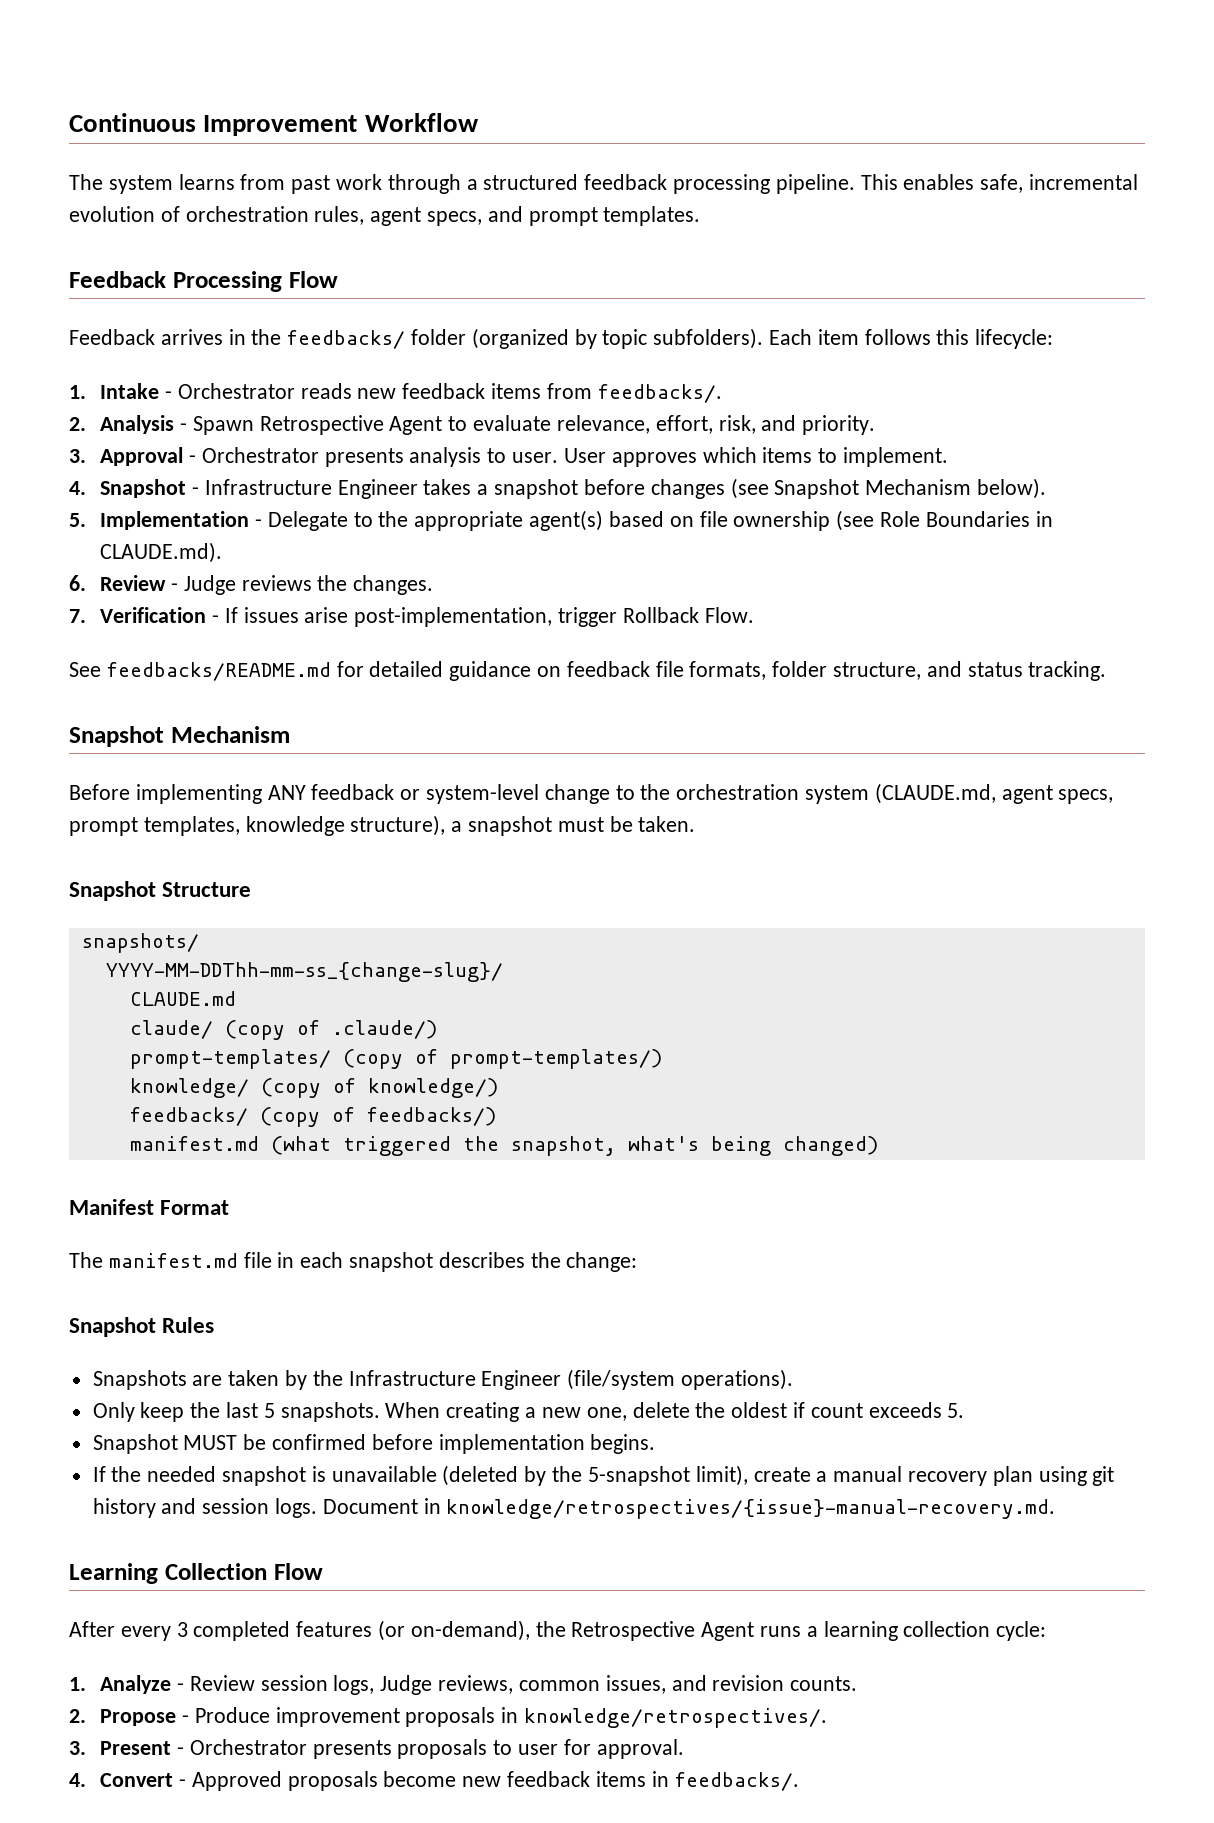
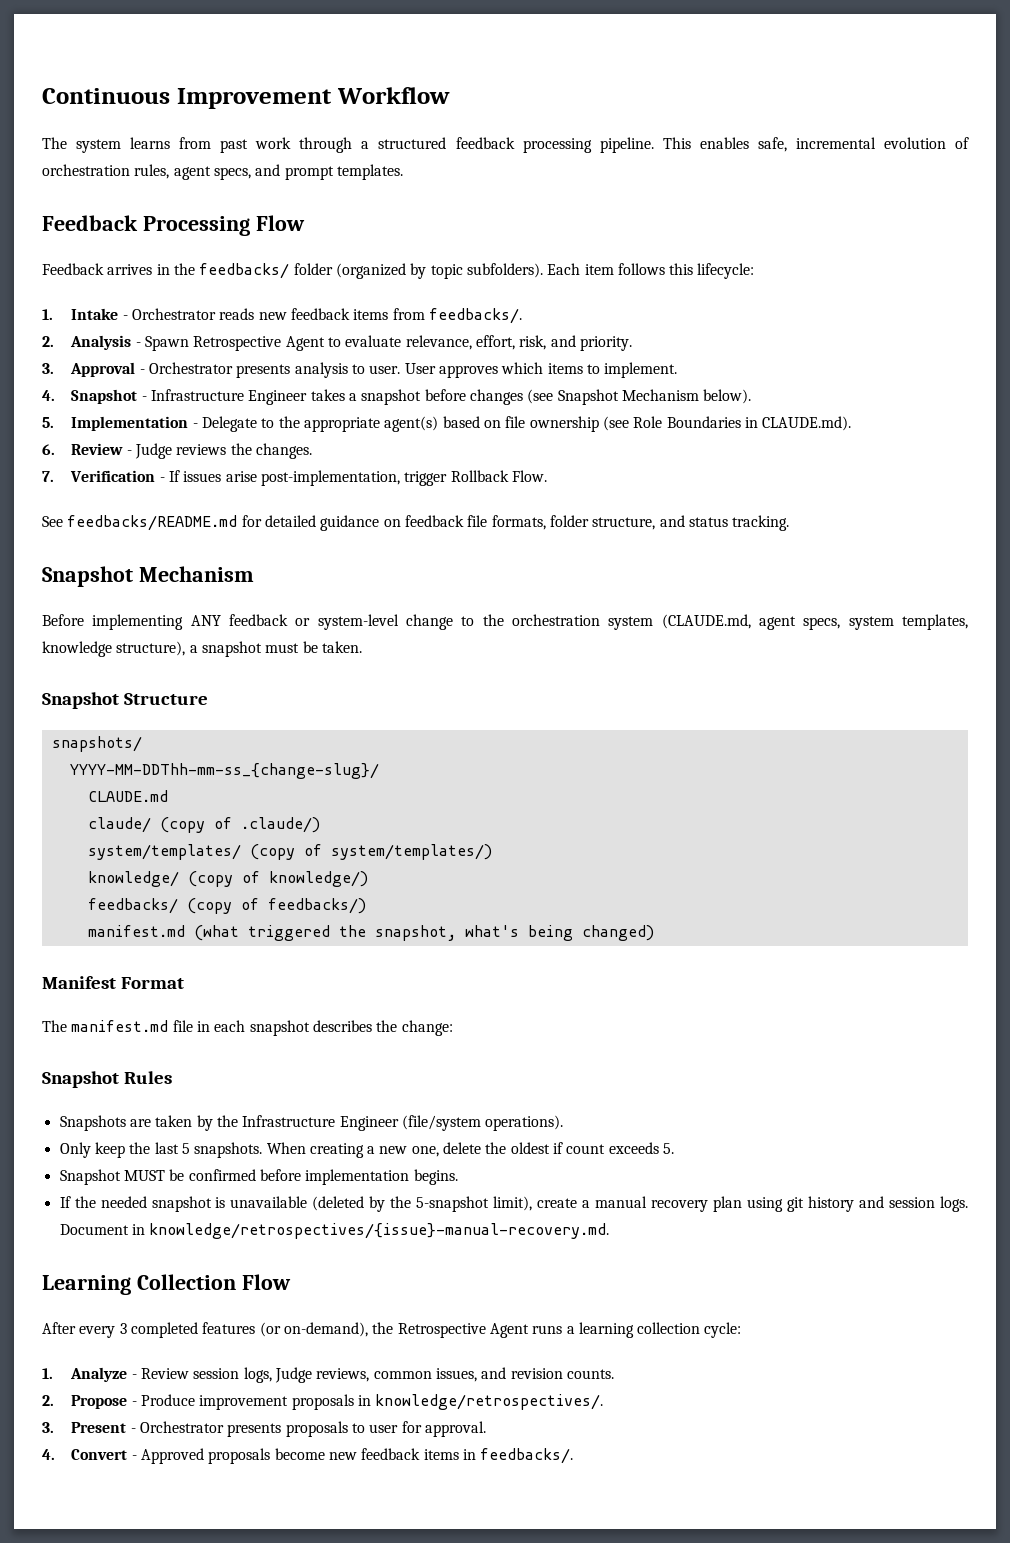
[69,817,138,836] prompt -> [848,616,894,630] system
[129,1049,662,1069] prompt-templates/ (copy of prompt-templates/) -> [87,844,492,860] system/templates/ (copy of system/templates/)

